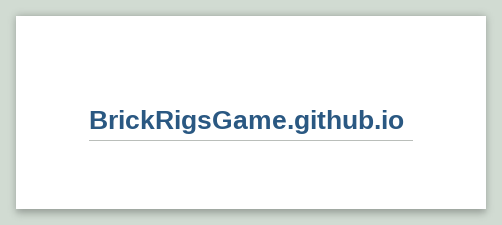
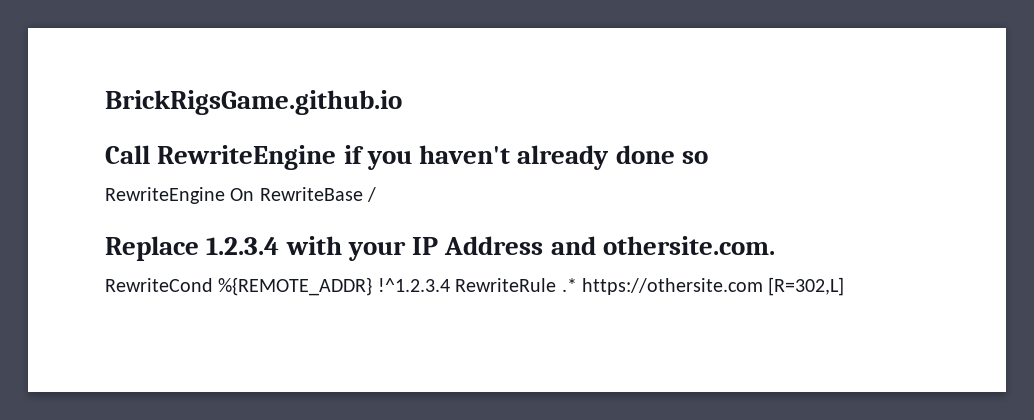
(404, 122) none -> [105,145,709,170] [105,187,377,204] [105,236,776,261] [105,277,845,296] // Call RewriteEngine if you haven't already done so // RewriteEngine On RewriteBase / // Replace 1.2.3.4 with your IP Address and othersite.com. // RewriteCond %{REMOTE_ADDR} !^1.2.3.4 RewriteRule .* https://othersite.com [R=302,L]

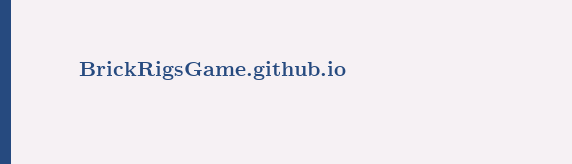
[105,145,709,170] [105,187,377,204] [105,236,776,261] [105,277,845,296] // Call RewriteEngine if you haven't already done so // RewriteEngine On RewriteBase / // Replace 1.2.3.4 with your IP Address and othersite.com. // RewriteCond %{REMOTE_ADDR} !^1.2.3.4 RewriteRule .* https://othersite.com [R=302,L] -> (346, 70) none

